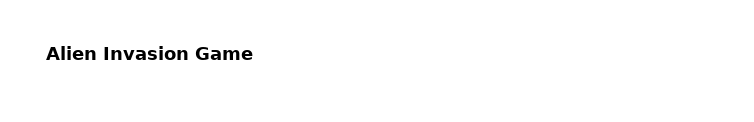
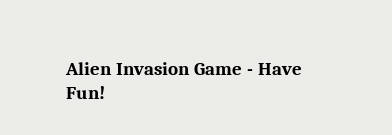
(253, 53) none -> [246,63,302,75] [66,86,105,99] - Have Fun!

